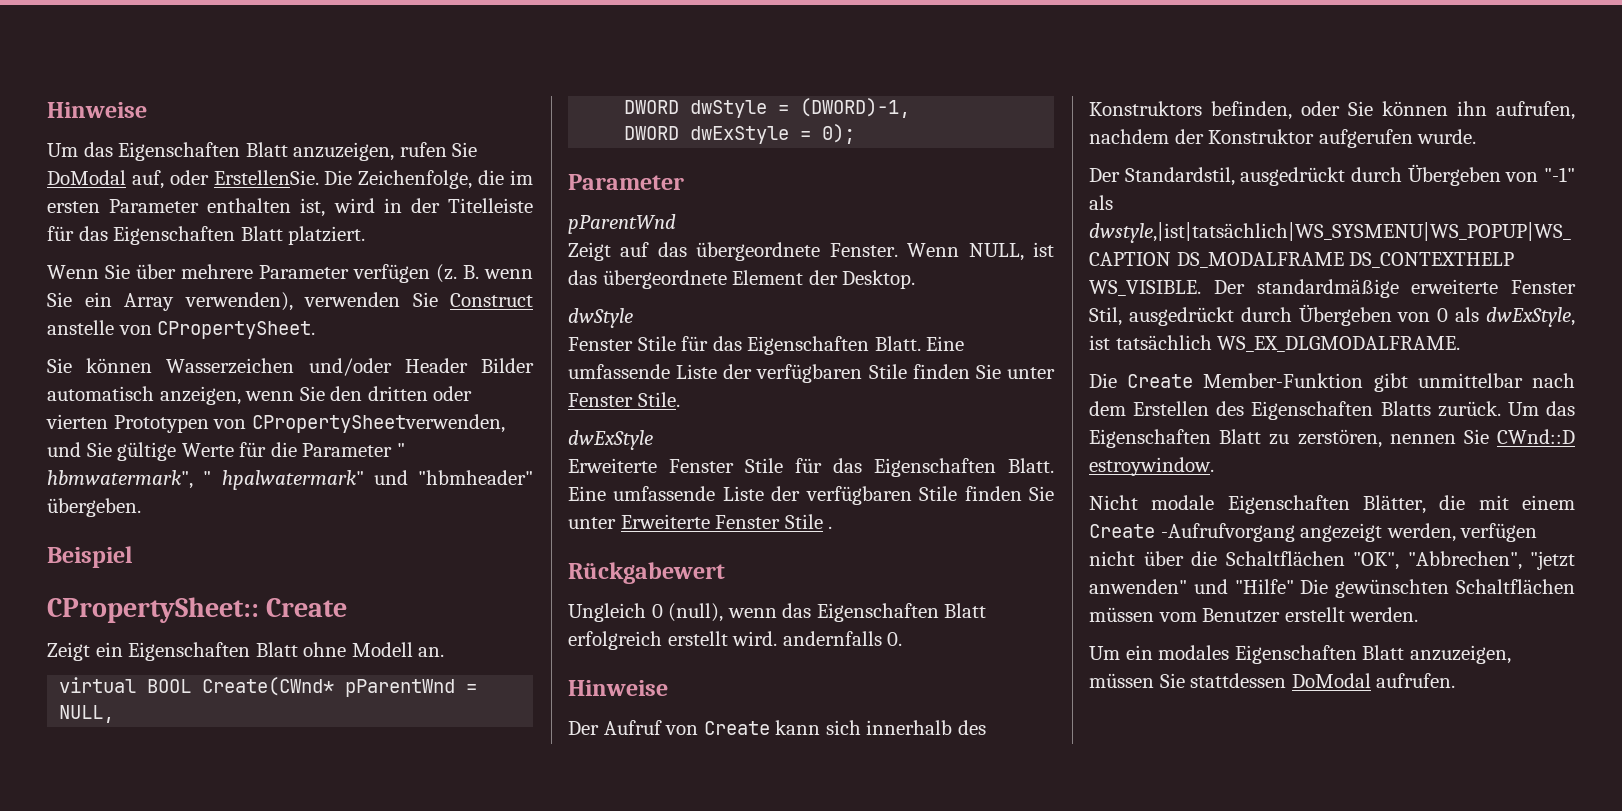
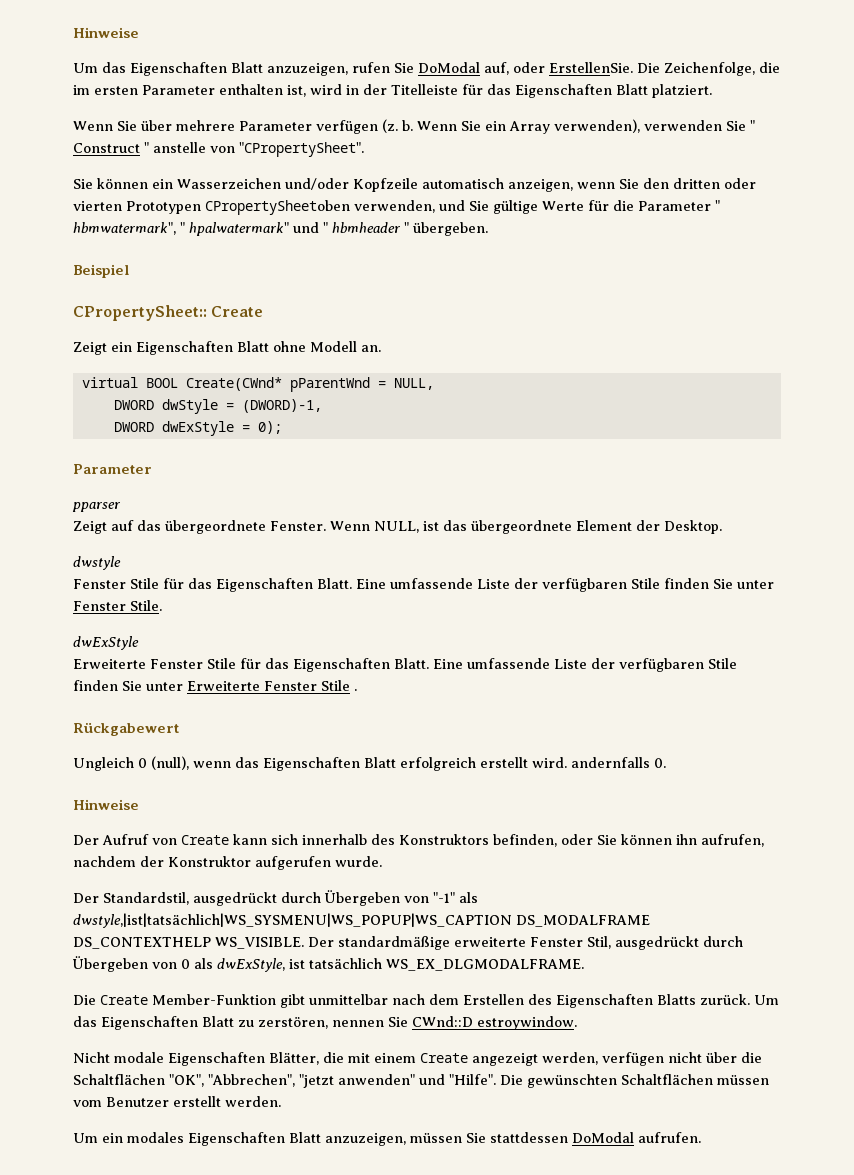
[463,265,533,279] B. wenn -> [402,120,457,131] b. Wenn
[450,293,533,307] Construct -> [750,120,755,131] [73,142,149,153] " Construct "
[157,321,316,339] [47,358,153,373] CPropertySheet. // Sie können -> [239,142,364,157] [73,178,173,189] "CPropertySheet". // Sie können ein
[404,358,534,373] Header Bilder -> [353,178,418,192] Kopfzeile
[213,414,505,433] von CPropertySheetverwenden, -> [205,200,435,215] CPropertySheetoben verwenden,
[418,470,533,485] "hbmheader" -> [323,222,409,233] " hbmheader "
[568,214,676,234] pParentWnd -> [72,502,121,512] pparser
[568,308,633,328] dwStyle -> [73,556,121,570] dwstyle
[1160,523,1295,542] -Aufrufvorgang -> (468, 1058) none
[1234,579,1294,594] "Hilfe" -> [449,1074,496,1085] "Hilfe".

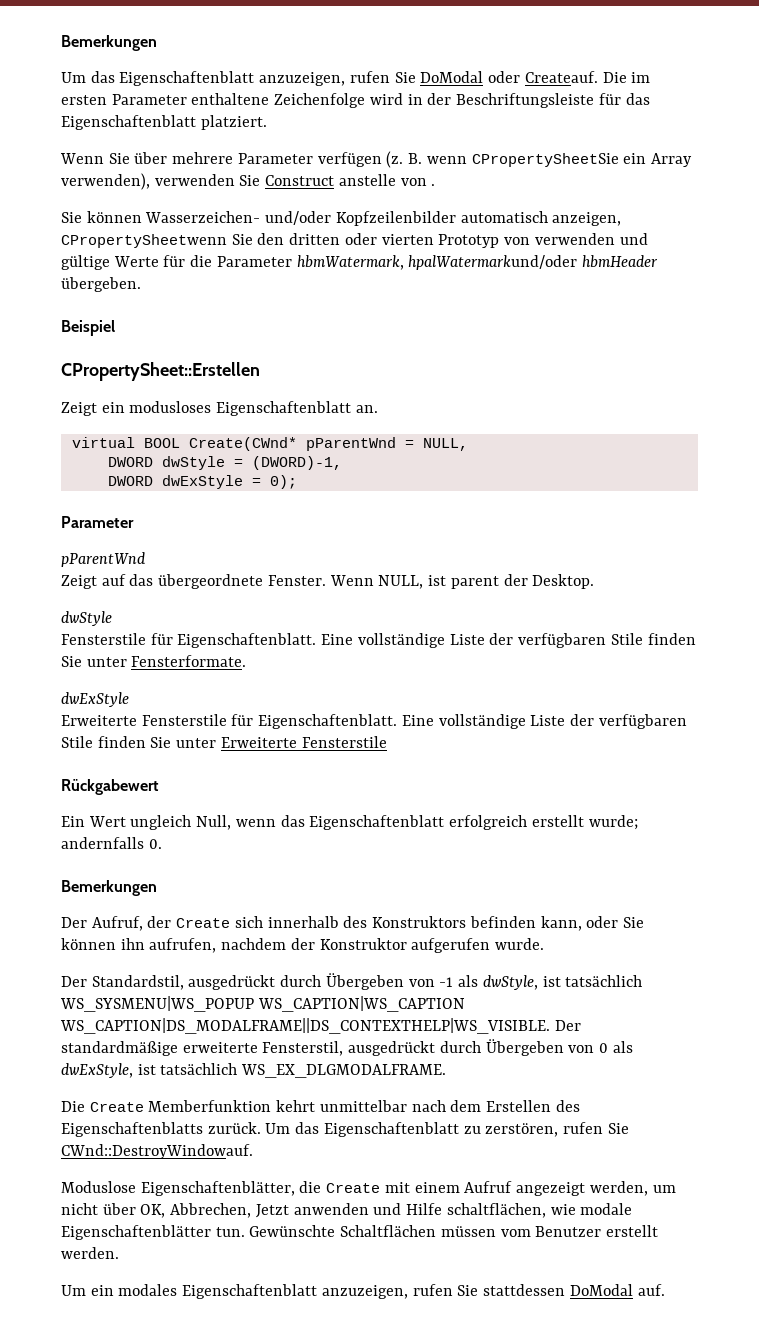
[73,27,139,38] [73,62,263,76] Hinweise // Um das Eigenschaften Blatt -> [61,35,157,51] [61,71,255,86] Bemerkungen // Um das Eigenschaftenblatt
[484,62,780,76] auf, oder ErstellenSie. Die Zeichenfolge, die -> [488,71,627,83] oder Createauf. Die
[219,84,306,97] enthalten ist, -> [191,93,366,108] enthaltene Zeichenfolge
[391,84,648,98] Titelleiste für das Eigenschaften Blatt -> [456,93,650,108] [61,115,196,130] Beschriftungsleiste für das Eigenschaftenblatt
[402,120,481,131] b. Wenn Sie -> [408,153,619,167] B. wenn CPropertySheetSie
[750,120,755,131] [73,142,149,153] " Construct " -> [265,175,335,186] Construct
[239,142,364,157] [73,178,418,192] "CPropertySheet". // Sie können ein Wasserzeichen und/oder Kopfzeile -> [431,184,436,186] [61,211,456,226] . // Sie können Wasserzeichen- und/oder Kopfzeilenbilder
[577,182,615,189] wenn -> [61,234,227,248] CPropertySheetwenn
[126,200,489,215] Prototypen CPropertySheetoben verwenden, und Sie -> [438,233,648,248] Prototyp von verwenden und
[715,200,720,211] [73,222,409,236] " hbmwatermark", " hpalwatermark" und " hbmheader " -> [296,255,659,270] hbmWatermark, hpalWatermarkund/oder hbmHeader
[73,305,264,321] CPropertySheet:: Create -> [61,362,260,381] CPropertySheet::Erstellen
[136,341,357,355] Eigenschaften Blatt ohne Modell -> [129,401,352,416] modusloses Eigenschaftenblatt
[72,502,121,512] pparser -> [61,552,146,567] pParentWnd
[443,520,632,534] das übergeordnete Element -> [450,576,499,589] parent
[73,556,121,570] [73,578,774,592] [73,600,162,611] dwstyle // Fenster Stile für das Eigenschaften Blatt. Eine umfassende Liste der verfügbaren Stile finden Sie unter Fenster Stile. -> [61,611,112,626] [61,633,696,648] [61,655,247,667] dwStyle // Fensterstile für Eigenschaftenblatt. Eine vollständige Liste der verfügbaren Stile finden Sie unter Fensterformate.
[150,658,550,672] Fenster Stile für das Eigenschaften Blatt. Eine umfassende -> [141,714,526,729] Fensterstile für Eigenschaftenblatt. Eine vollständige
[264,680,357,691] [73,723,179,736] [73,756,396,771] Fenster Stile . // Rückgabewert // Ungleich 0 (null), wenn das Eigenschaften Blatt -> [301,736,387,748] [61,779,159,795] [61,815,445,830] Fensterstile // Rückgabewert // Ein Wert ungleich Null, wenn das Eigenschaftenblatt
[532,757,567,768] wird. -> [588,815,638,830] wurde;
[73,799,139,810] [73,834,267,845] Hinweise // Der Aufruf von Create kann -> [61,880,157,896] [61,916,231,931] Bemerkungen // Der Aufruf, der Create
[493,834,557,847] befinden, -> [469,916,582,931] befinden kann,
[433,892,478,903] [73,913,650,928] [73,937,304,949] "-1" als dwstyle,|ist|tatsächlich|WS_SYSMENU|WS_POPUP|WS_CAPTION DS_MODALFRAME DS_CONTEXTHELP WS_VISIBLE. -> [439,975,643,990] [60,996,465,1012] [60,1018,550,1034] -1 als dwStyle, ist tatsächlich WS_SYSMENU|WS_POPUP WS_CAPTION|WS_CAPTION WS_CAPTION|DS_MODALFRAME||DS_CONTEXTHELP|WS_VISIBLE.
[530,936,611,949] Fenster Stil, -> [262,1041,344,1056] Fensterstil,
[152,994,305,1008] Member-Funktion gibt -> [148,1100,316,1112] Memberfunktion kehrt
[556,994,696,1008] Eigenschaften Blatts -> [61,1122,203,1137] Eigenschaftenblatts
[101,1016,577,1030] [73,1052,344,1066] Eigenschaften Blatt zu zerstören, nennen Sie CWnd::D estroywindow. // Nicht modale Eigenschaften Blätter, die -> [323,1122,629,1137] [61,1144,253,1159] [61,1181,381,1196] Eigenschaftenblatt zu zerstören, rufen Sie CWnd::DestroyWindowauf. // Moduslose Eigenschaftenblätter, die Create
[420,1053,468,1063] Create -> [464,1181,513,1193] Aufruf
[602,1052,664,1066] verfügen -> [652,1185,676,1193] um
[741,1052,762,1063] [73,1074,617,1088] die Schaltflächen "OK", "Abbrechen", "jetzt anwenden" und "Hilfe". Die gewünschten -> [140,1203,633,1218] [61,1225,336,1240] OK, Abbrechen, Jetzt anwenden und Hilfe schaltflächen, wie modale Eigenschaftenblätter tun. Gewünschte
[188,1132,462,1146] Eigenschaften Blatt anzuzeigen, müssen -> [182,1284,453,1299] Eigenschaftenblatt anzuzeigen, rufen
[638,1132,701,1143] aufrufen. -> [637,1284,665,1296] auf.

